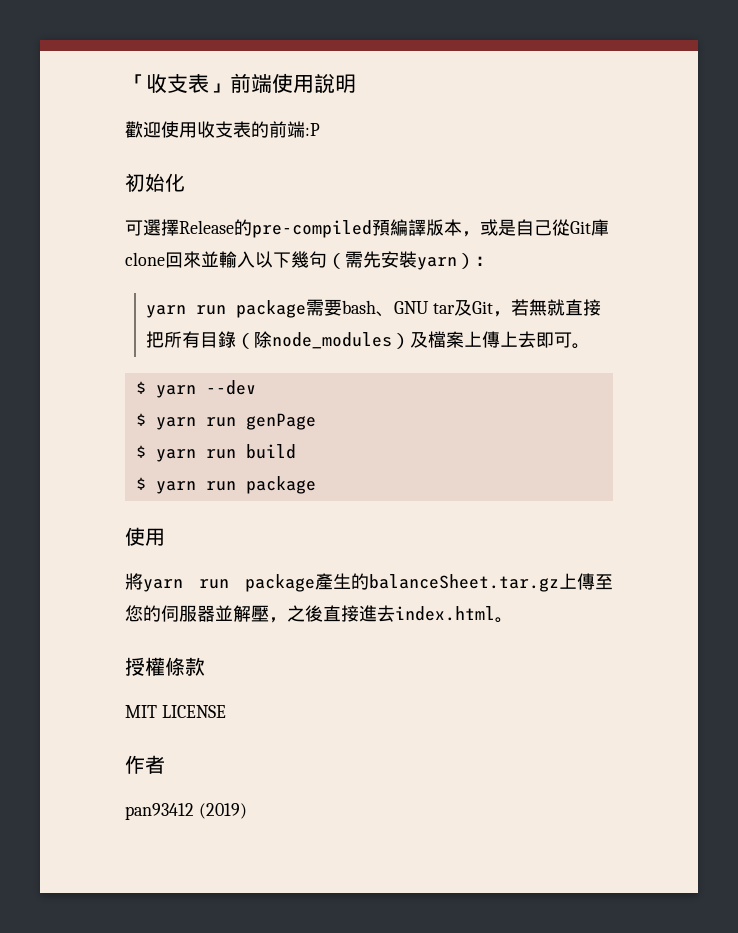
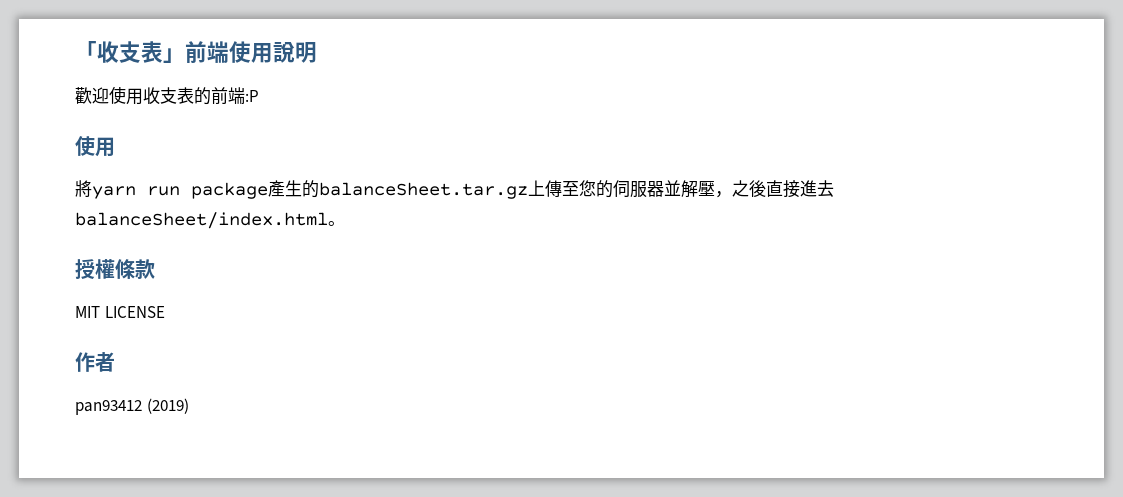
[125,173,185,192] [125,219,609,238] [125,251,493,270] [146,299,602,318] [146,331,591,349] [135,380,256,398] [135,413,316,430] [135,444,296,462] [135,476,316,494] // 初始化 // 可選擇Release的pre-compiled預編譯版本，或是自己從Git庫clone回來並輸入以下幾句（需先安裝yarn）： // yarn run package需要bash、GNU tar及Git，若無就直接把所有目錄（除node_modules）及檔案上傳上去即可。 // $ yarn --dev // $ yarn run genPage // $ yarn run build // $ yarn run package -> (259, 96) none
[395,606,495,621] index.html -> [75,212,328,229] balanceSheet/index.html

